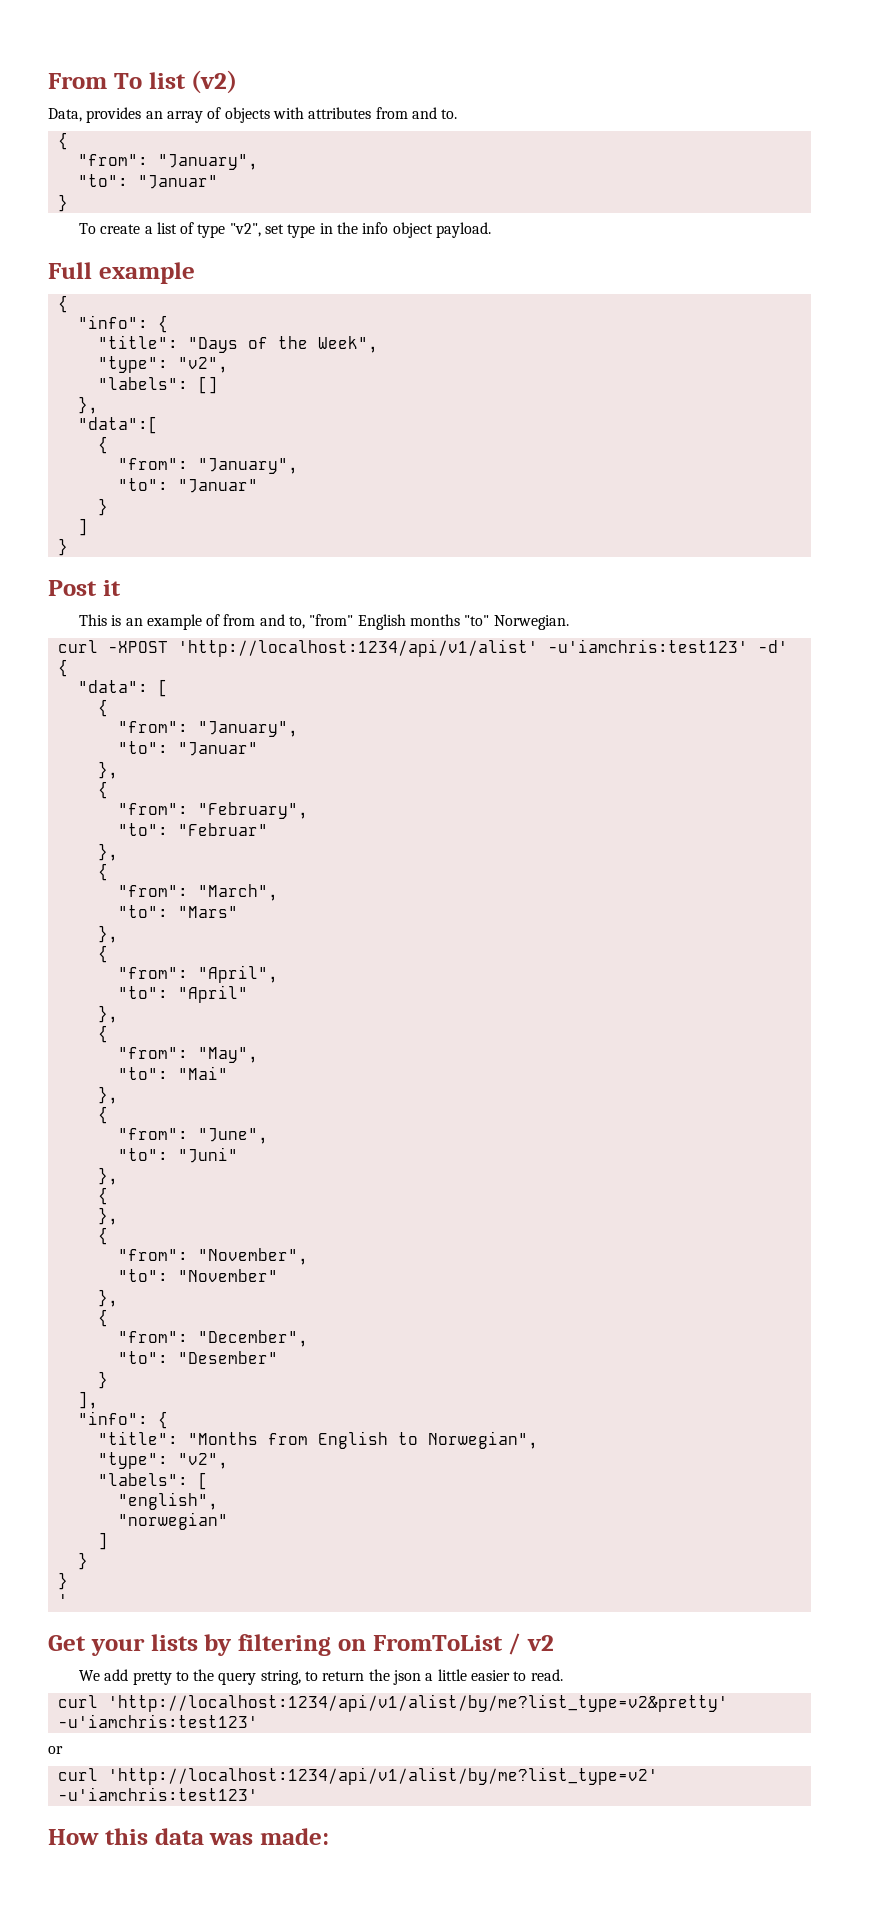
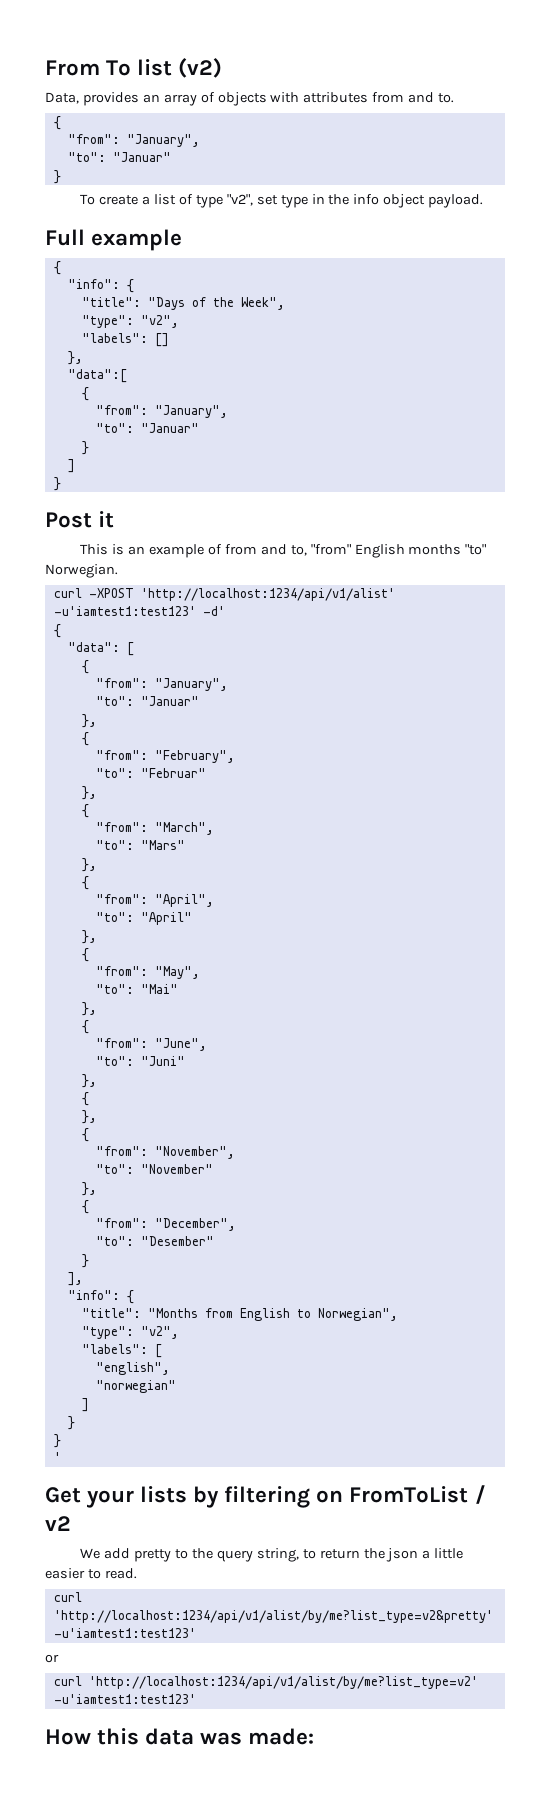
[547,639,748,653] -u'iamchris:test123' -> [53,606,196,616] -u'iamtest1:test123'
[57,1714,258,1728] -u'iamchris:test123' -> [53,1628,196,1638] -u'iamtest1:test123'
[57,1787,258,1801] -u'iamchris:test123' -> [53,1694,196,1704] -u'iamtest1:test123'

